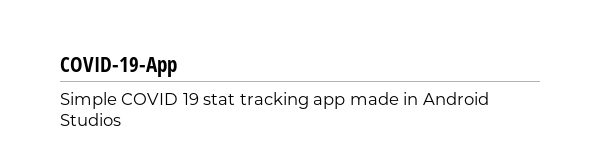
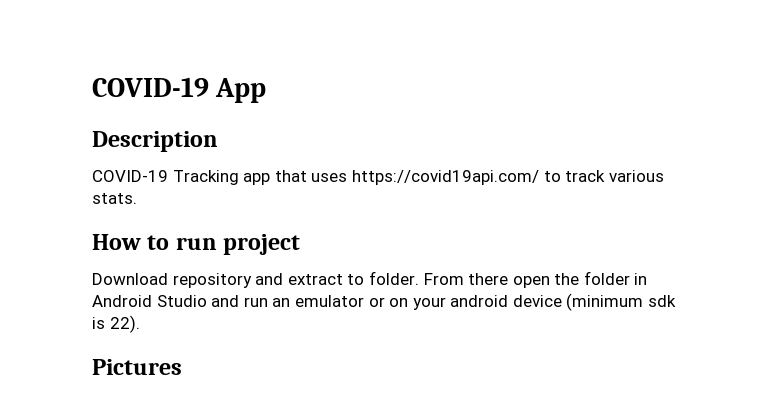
[60,57,177,77] [60,92,489,109] [60,113,121,126] COVID-19-App // Simple COVID 19 stat tracking app made in Android Studios -> [92,77,267,103] [92,131,218,152] [92,170,664,185] [92,193,137,204] [92,234,301,255] [92,271,648,288] [92,293,677,311] [92,315,140,333] [92,359,182,375] COVID-19 App // Description // COVID-19 Tracking app that uses https://covid19api.com/ to track various stats. // How to run project // Download repository and extract to folder. From there open the folder in Android Studio and run an emulator or on your android device (minimum sdk is 22). // Pictures

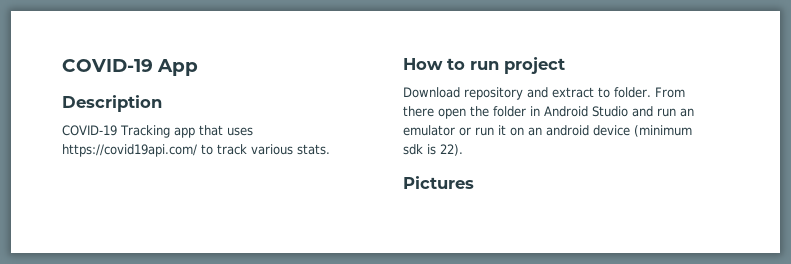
[389,297,446,310] on your -> [475,125,542,136] run it on an

